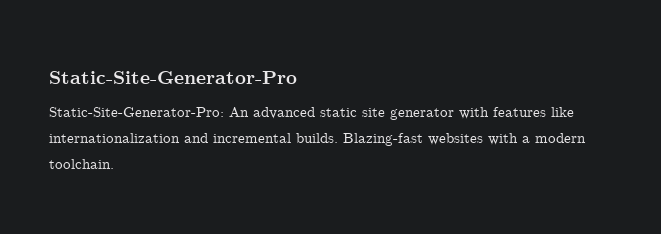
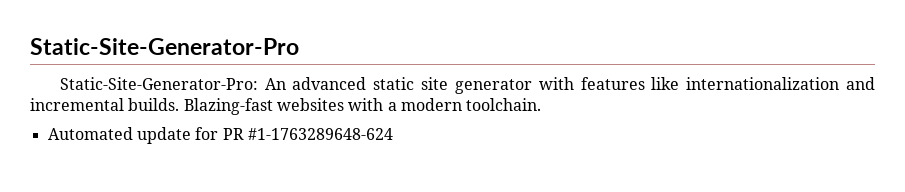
(114, 164) none -> [47,127,393,144] // Automated update for PR #1-1763289648-624

